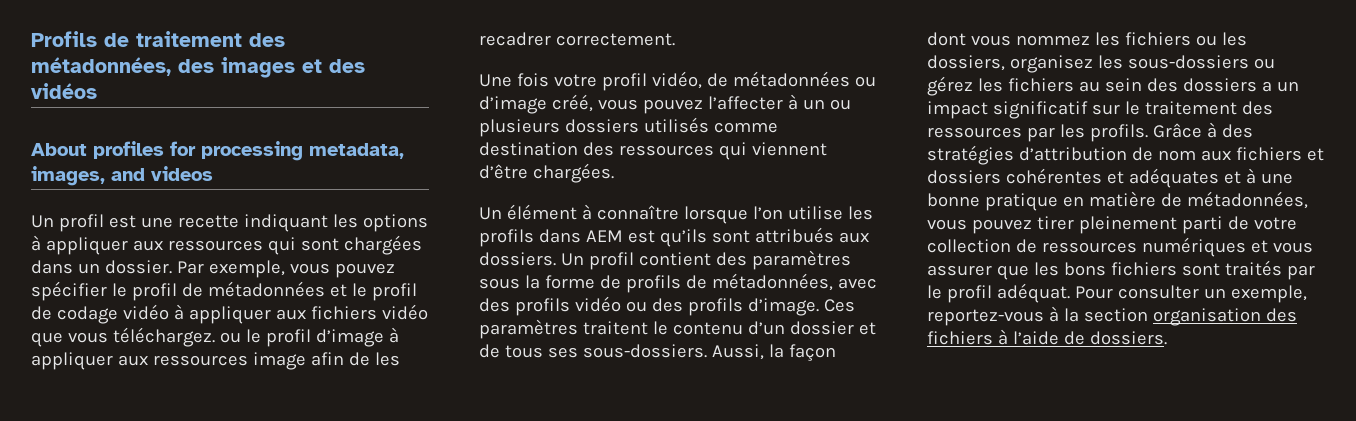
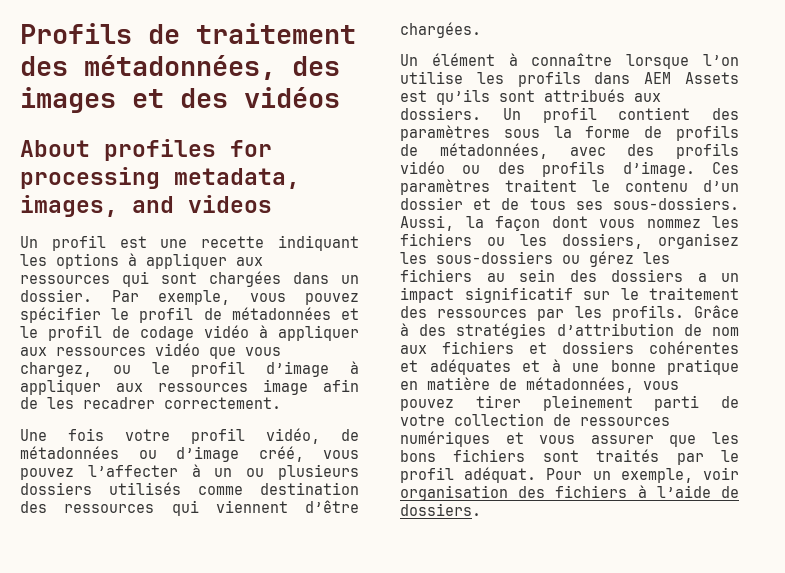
[310,306,377,320] fichiers -> [56,347,146,356] ressources
[112,327,215,347] téléchargez. -> [20,362,92,377] chargez,
(623, 236) none -> [685,72,739,84] Assets
[1117,285,1199,299] consulter -> (583, 474) none
[927,306,1148,326] reportez-vous à la section -> [703,467,739,480] voir

